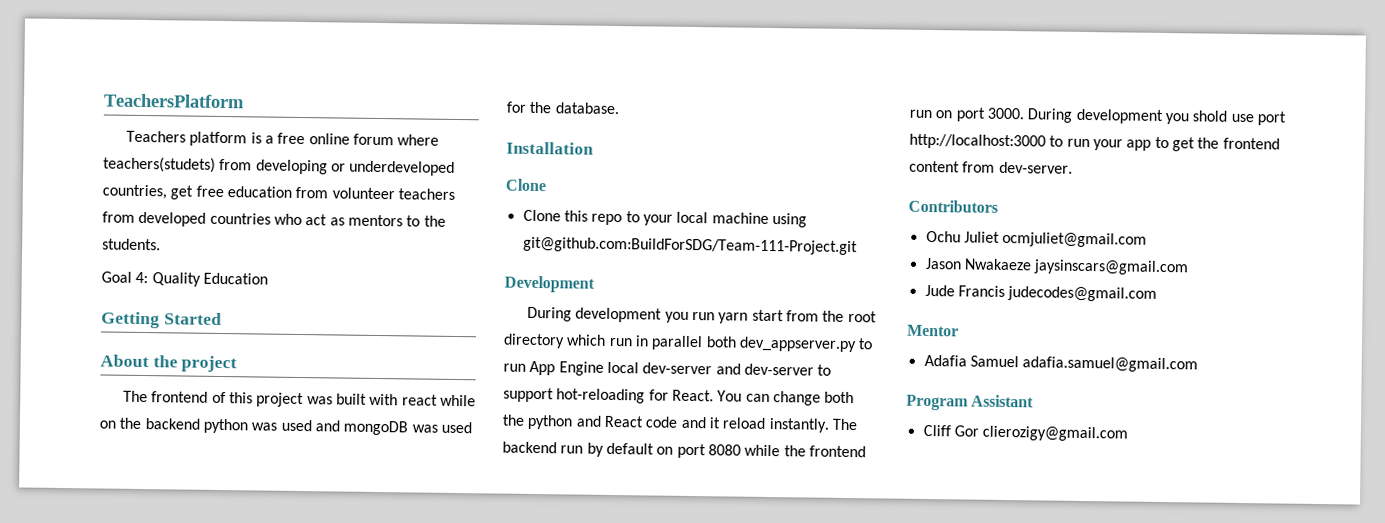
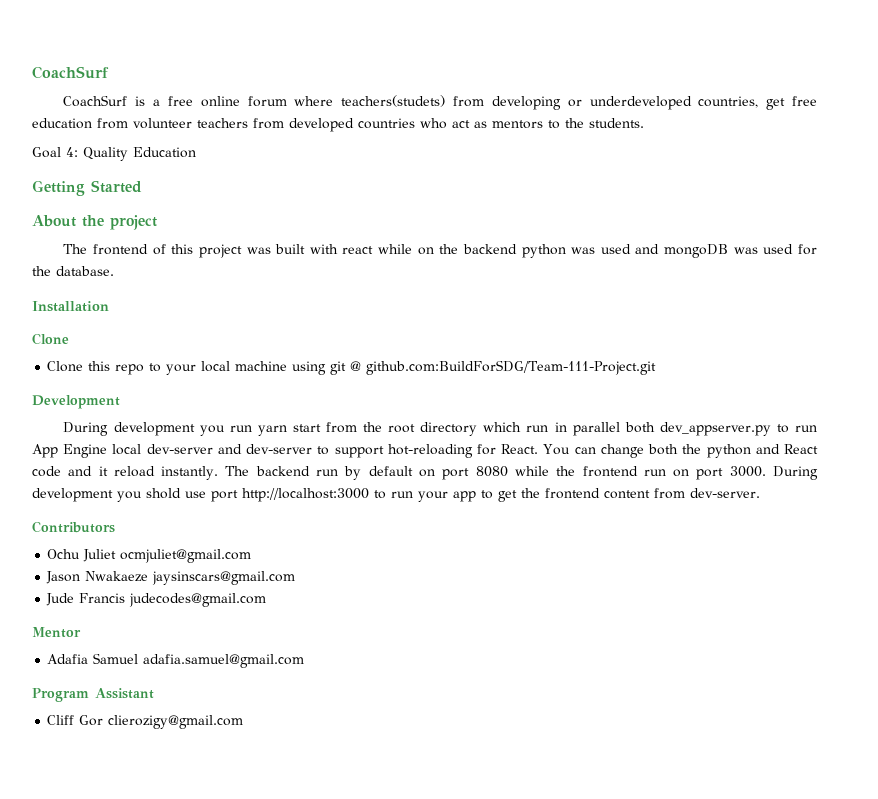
[103,93,245,109] [126,130,248,147] TeachersPlatform // Teachers platform -> [32,66,109,79] [63,95,128,107] CoachSurf // CoachSurf
[522,236,858,256] git@github.com:BuildForSDG/Team-111-Project.git -> [330,360,657,375] git @ github.com:BuildForSDG/Team-111-Project.git

